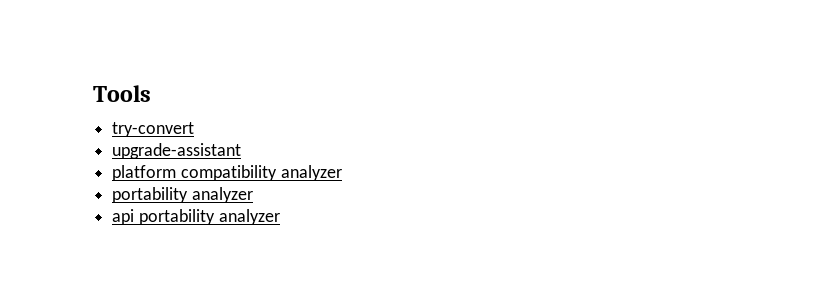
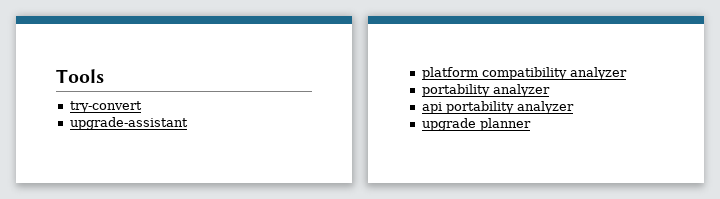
(280, 217) none -> [421,118,531,131] // upgrade planner

